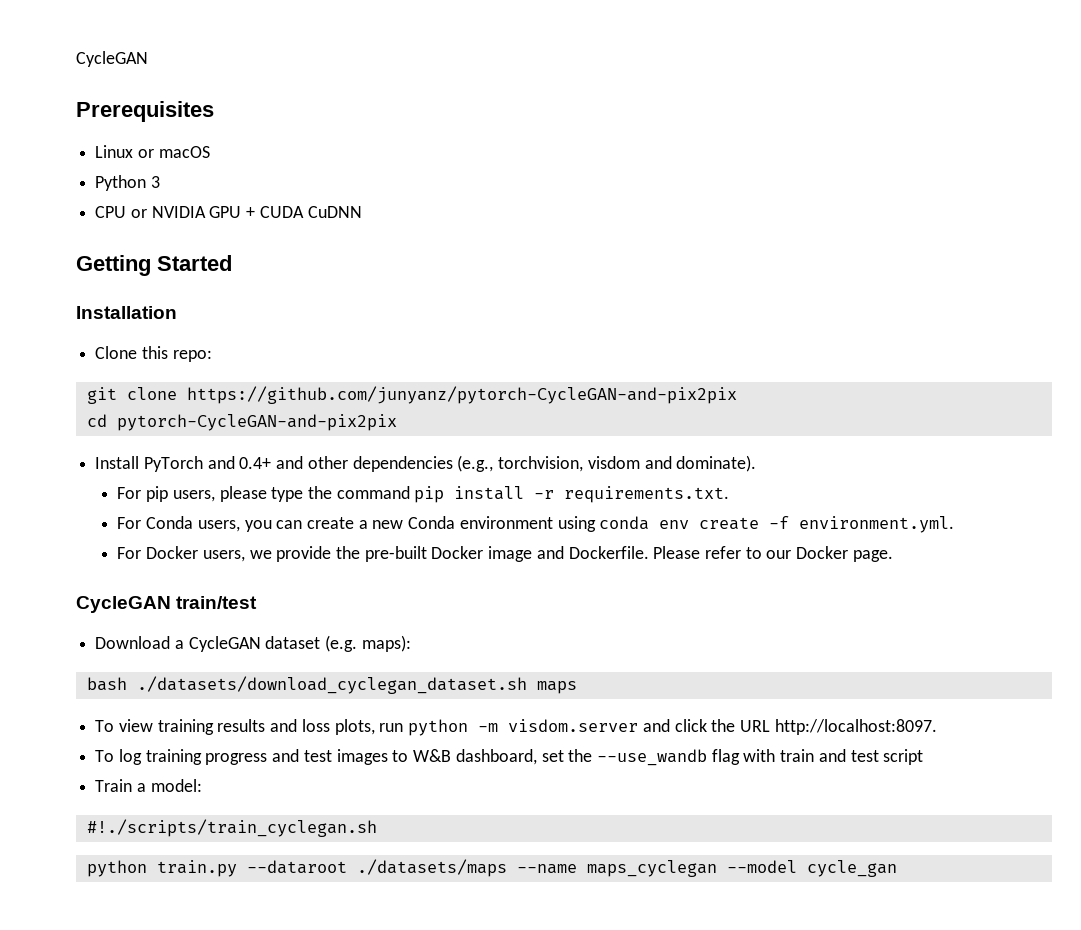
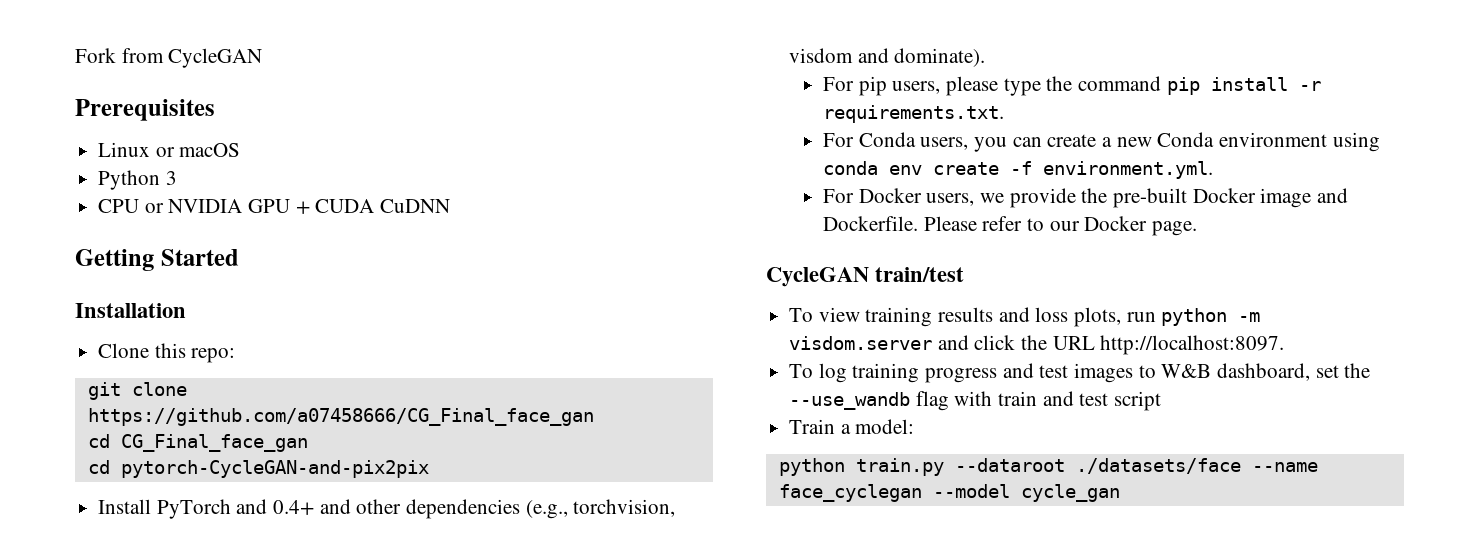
(76, 59) none -> [75,48,164,63] Fork from
[186,386,737,404] https://github.com/junyanz/pytorch-CycleGAN-and-pix2pix -> [87,408,594,426] [87,434,308,452] https://github.com/a07458666/CG_Final_face_gan // cd CG_Final_face_gan
[95,635,411,652] [86,676,577,694] // Download a CycleGAN dataset (e.g. maps): // bash ./datasets/download_cyclegan_dataset.sh maps -> (965, 274) none
[86,819,377,837] // #!./scripts/train_cyclegan.sh -> (915, 426) none
[356,859,717,877] ./datasets/maps --name maps_cyclegan -> [1075,458,1318,474] [778,484,922,502] ./datasets/face --name face_cyclegan

